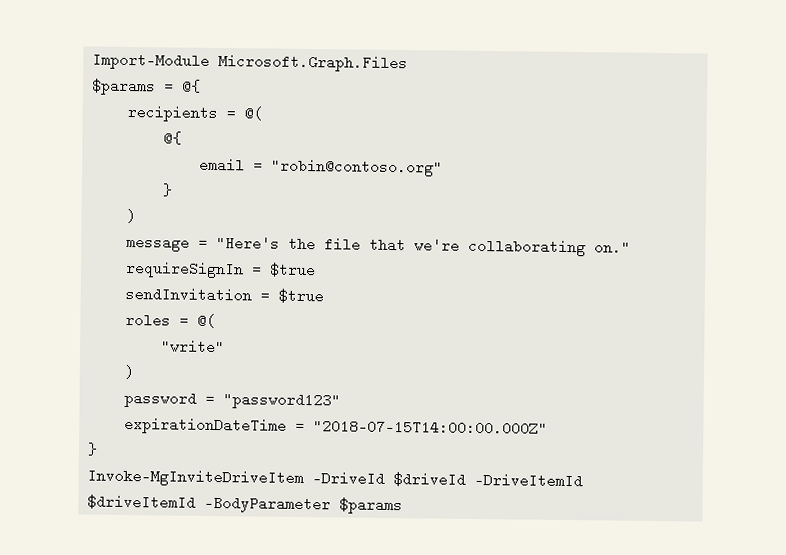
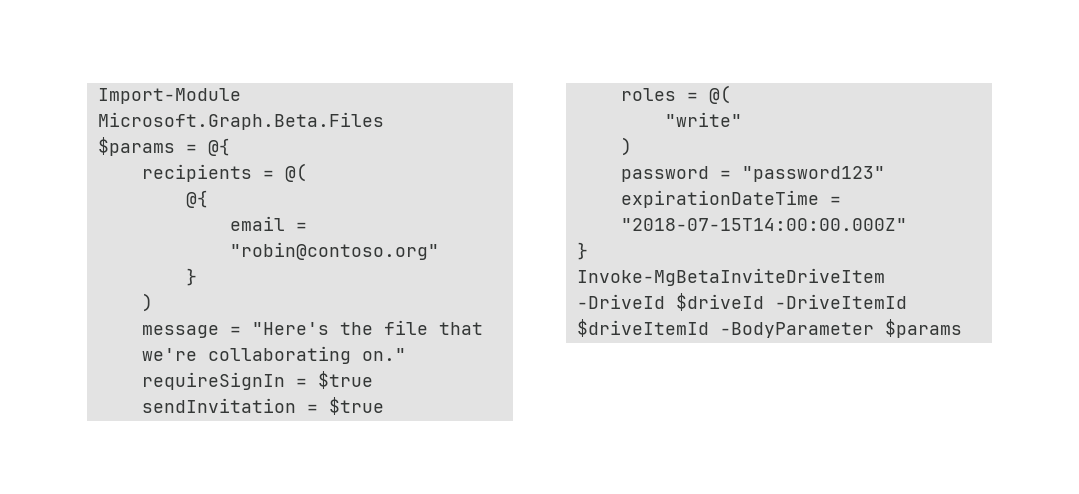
[218,54,408,73] Microsoft.Graph.Files -> [97,112,384,130] Microsoft.Graph.Beta.Files
[87,468,304,487] Invoke-MgInviteDriveItem -> [576,268,885,286] Invoke-MgBetaInviteDriveItem

